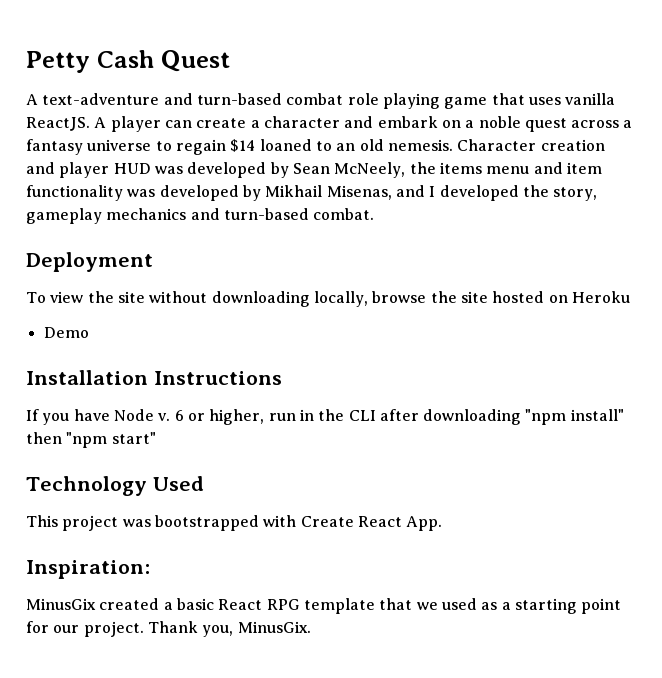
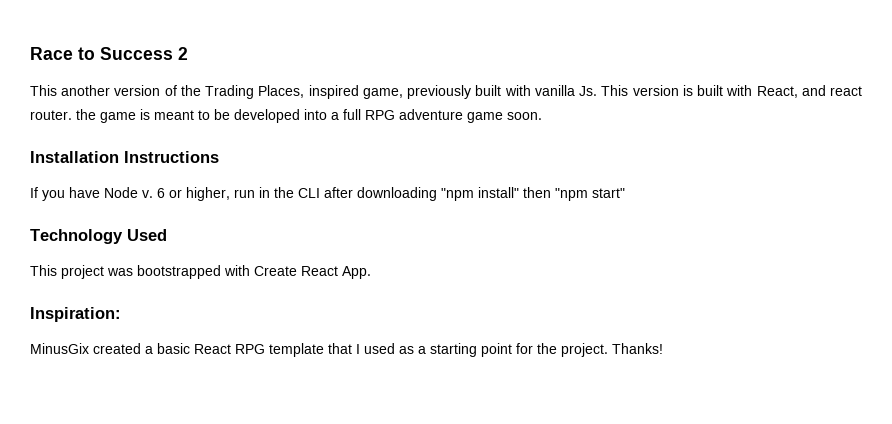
[26,50,230,73] [26,93,616,109] [26,116,633,132] [26,139,605,155] [26,162,602,178] [26,185,598,201] [26,208,375,224] [26,252,153,272] [26,291,630,307] [43,327,89,338] Petty Cash Quest // A text-adventure and turn-based combat role playing game that uses vanilla ReactJS. A player can create a character and embark on a noble quest across a fantasy universe to regain $14 loaned to an old nemesis. Character creation and player HUD was developed by Sean McNeely, the items menu and item functionality was developed by Mikhail Misenas, and I developed the story, gameplay mechanics and turn-based combat. // Deployment // To view the site without downloading locally, browse the site hosted on Heroku // Demo -> [30,47,188,60] [30,85,862,99] [30,109,542,123] Race to Success 2 // This another version of the Trading Places, inspired game, previously built with vanilla Js. This version is built with React, and react router. the game is meant to be developed into a full RPG adventure game soon.
[416,602,438,610] we -> [356,344,360,354] I
[53,621,311,637] our project. Thank you, MinusGix. -> [537,343,663,357] the project. Thanks!

